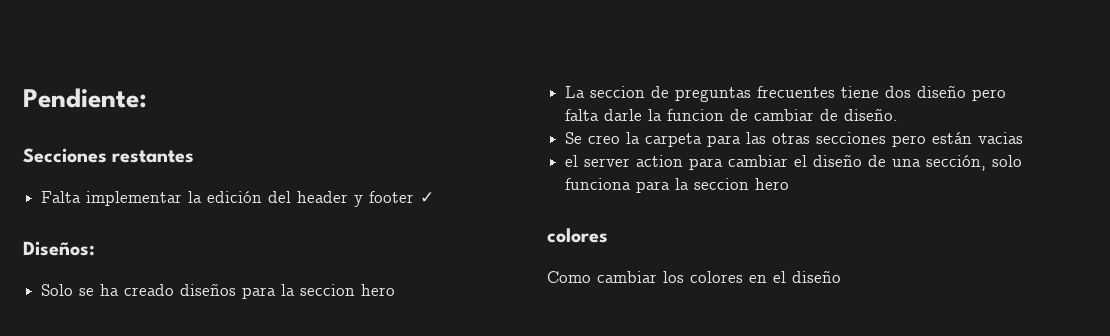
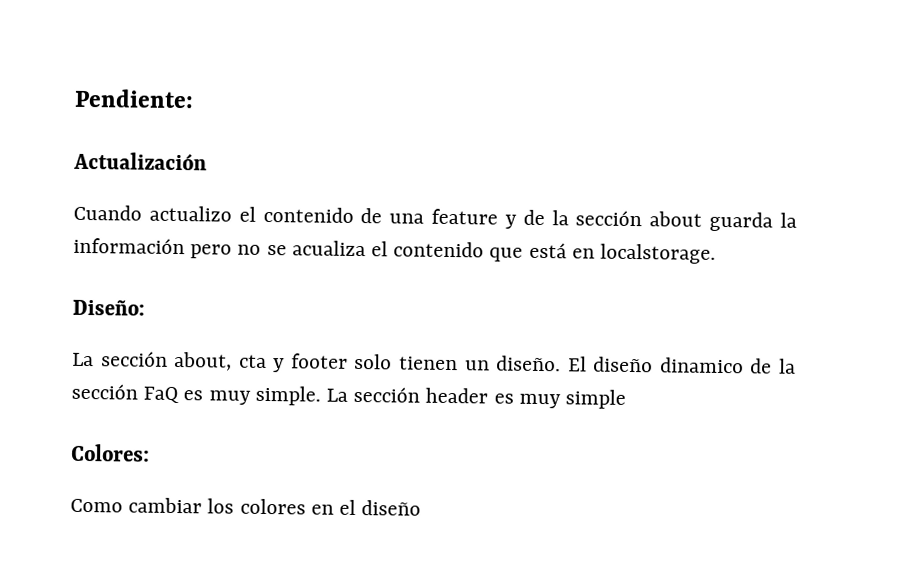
[23,148,195,163] [41,191,435,207] [23,241,95,256] [41,283,396,299] [565,85,1007,102] [565,108,899,121] [565,132,1024,147] [565,154,1023,171] [565,178,790,193] [547,228,608,243] Secciones restantes // Falta implementar la edición del header y footer ✓ // Diseños: // Solo se ha creado diseños para la seccion hero // La seccion de preguntas frecuentes tiene dos diseño pero falta darle la funcion de cambiar de diseño. // Se creo la carpeta para las otras secciones pero están vacias // el server action para cambiar el diseño de una sección, solo funciona para la seccion hero // colores -> [73,151,207,171] [73,204,797,232] [73,237,717,264] [72,298,145,316] [72,351,796,374] [71,383,627,409] [71,443,150,462] Actualización // Cuando actualizo el contenido de una feature y de la sección about guarda la información pero no se acualiza el contenido que está en localstorage. // Diseño: // La sección about, cta y footer solo tienen un diseño. El diseño dinamico de la sección FaQ es muy simple. La sección header es muy simple // Colores:

